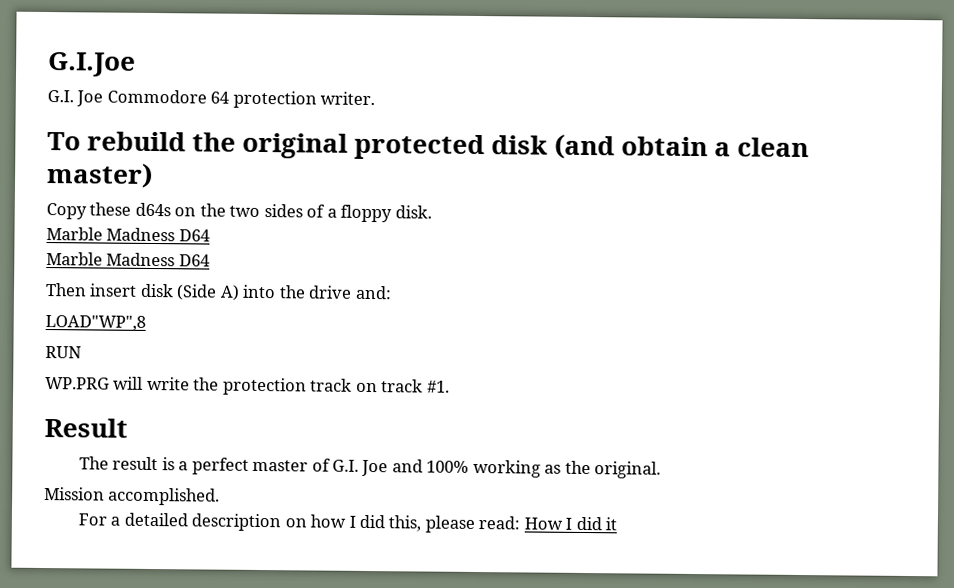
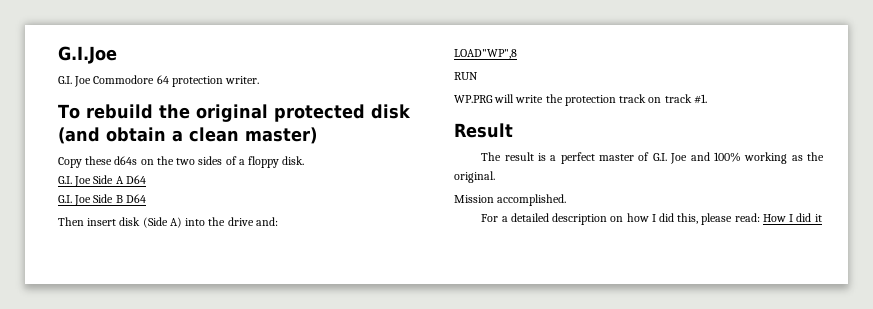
[46,227,210,242] [46,252,176,267] Marble Madness D64 // Marble Madness -> [58,175,146,187] [58,194,123,206] G.I. Joe Side A D64 // G.I. Joe Side B

